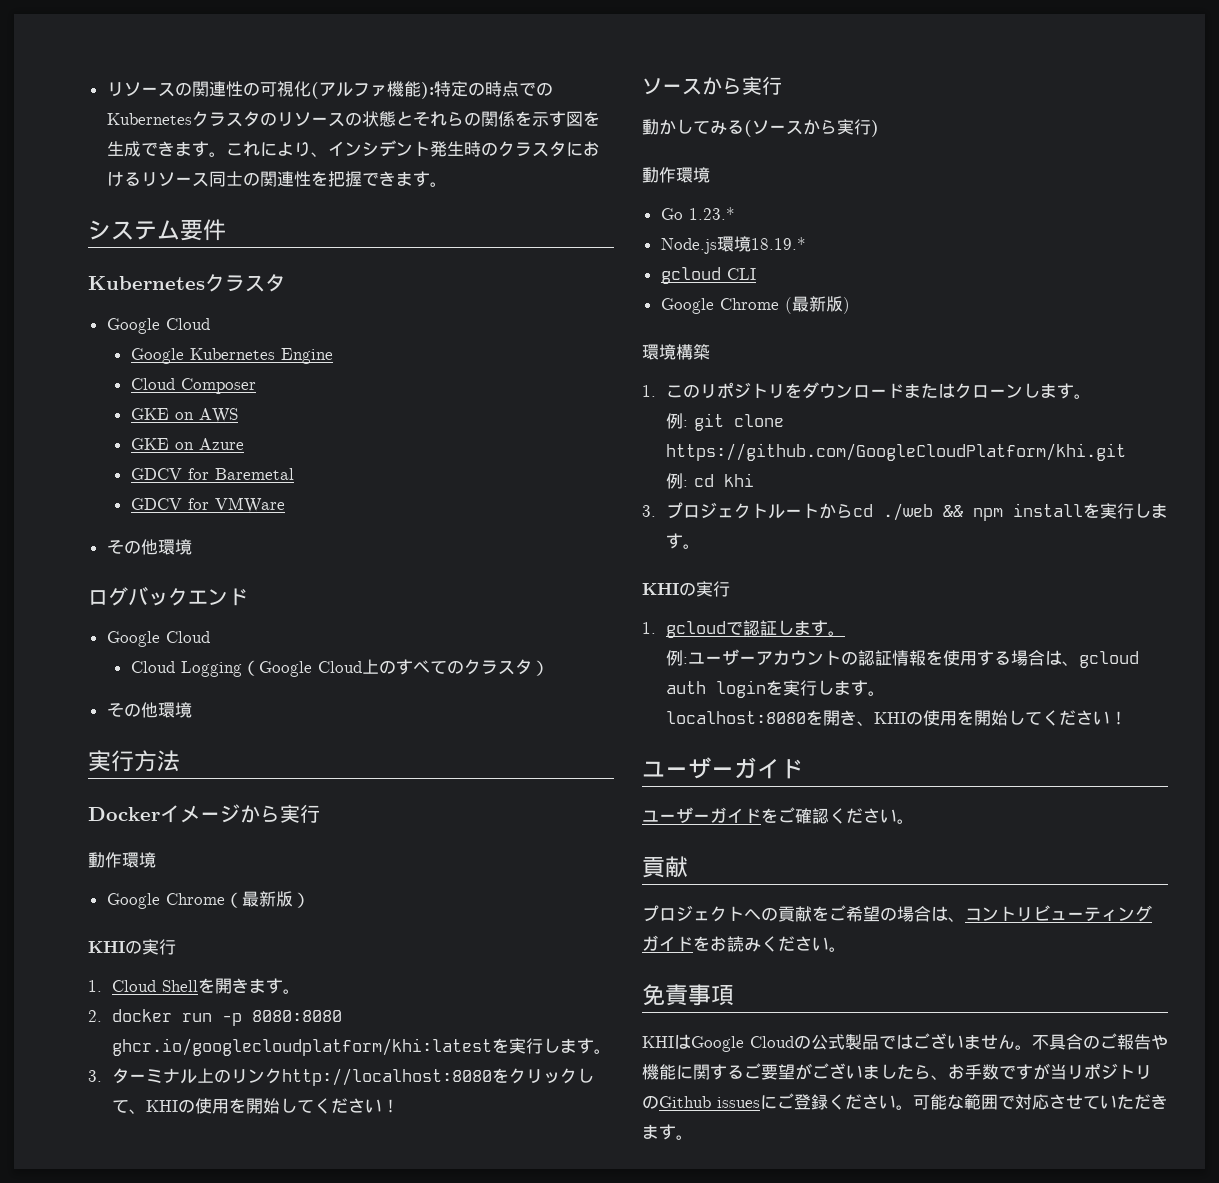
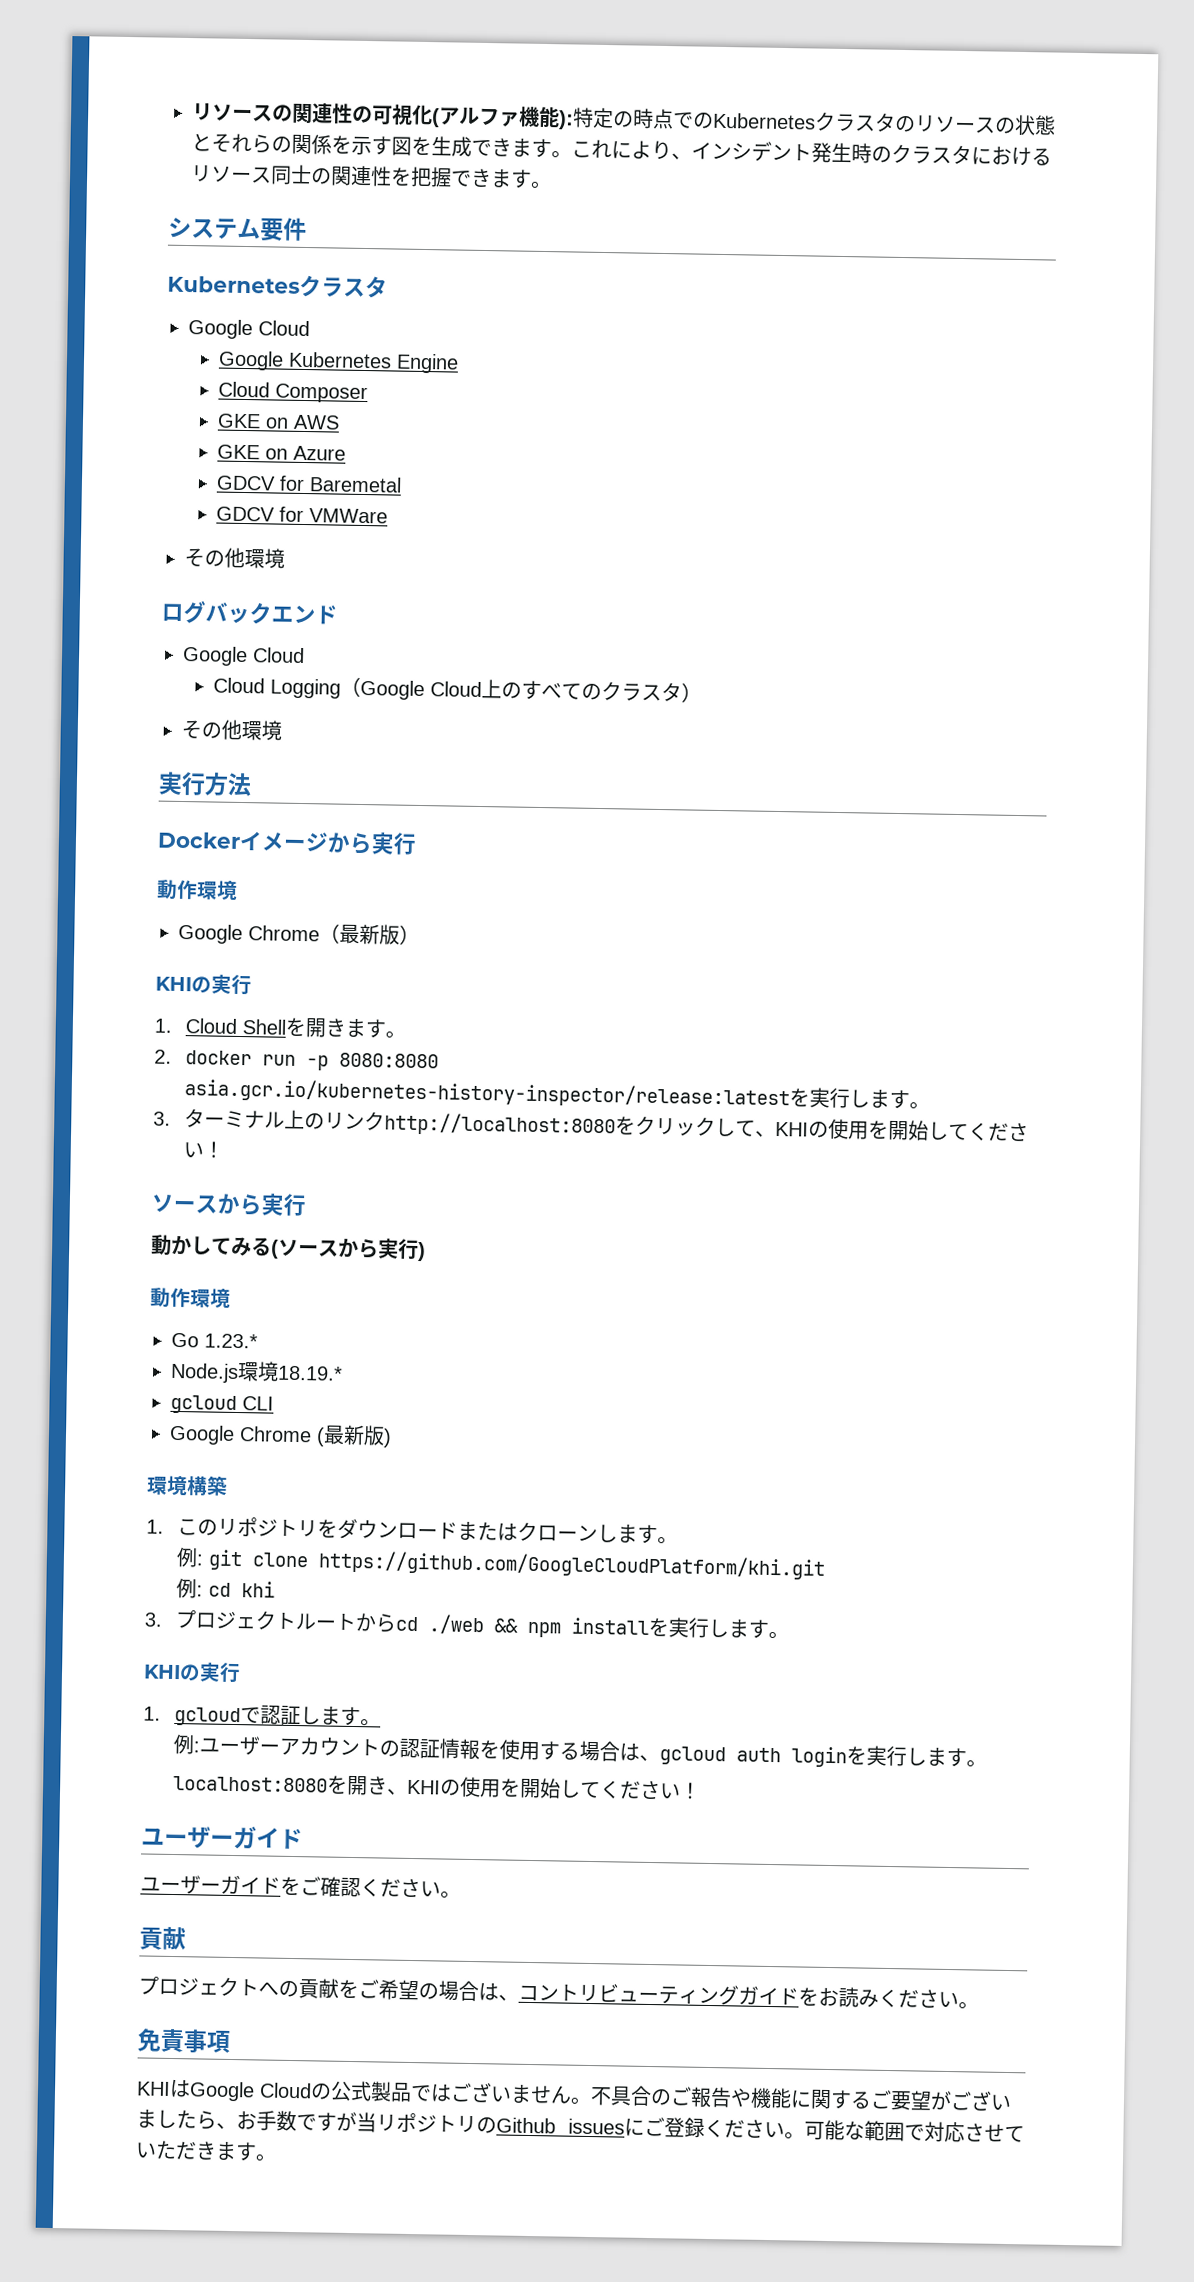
[111,1038,492,1056] ghcr.io/googlecloudplatform/khi:latest -> [183,1078,790,1110] asia.gcr.io/kubernetes-history-inspector/release:latest

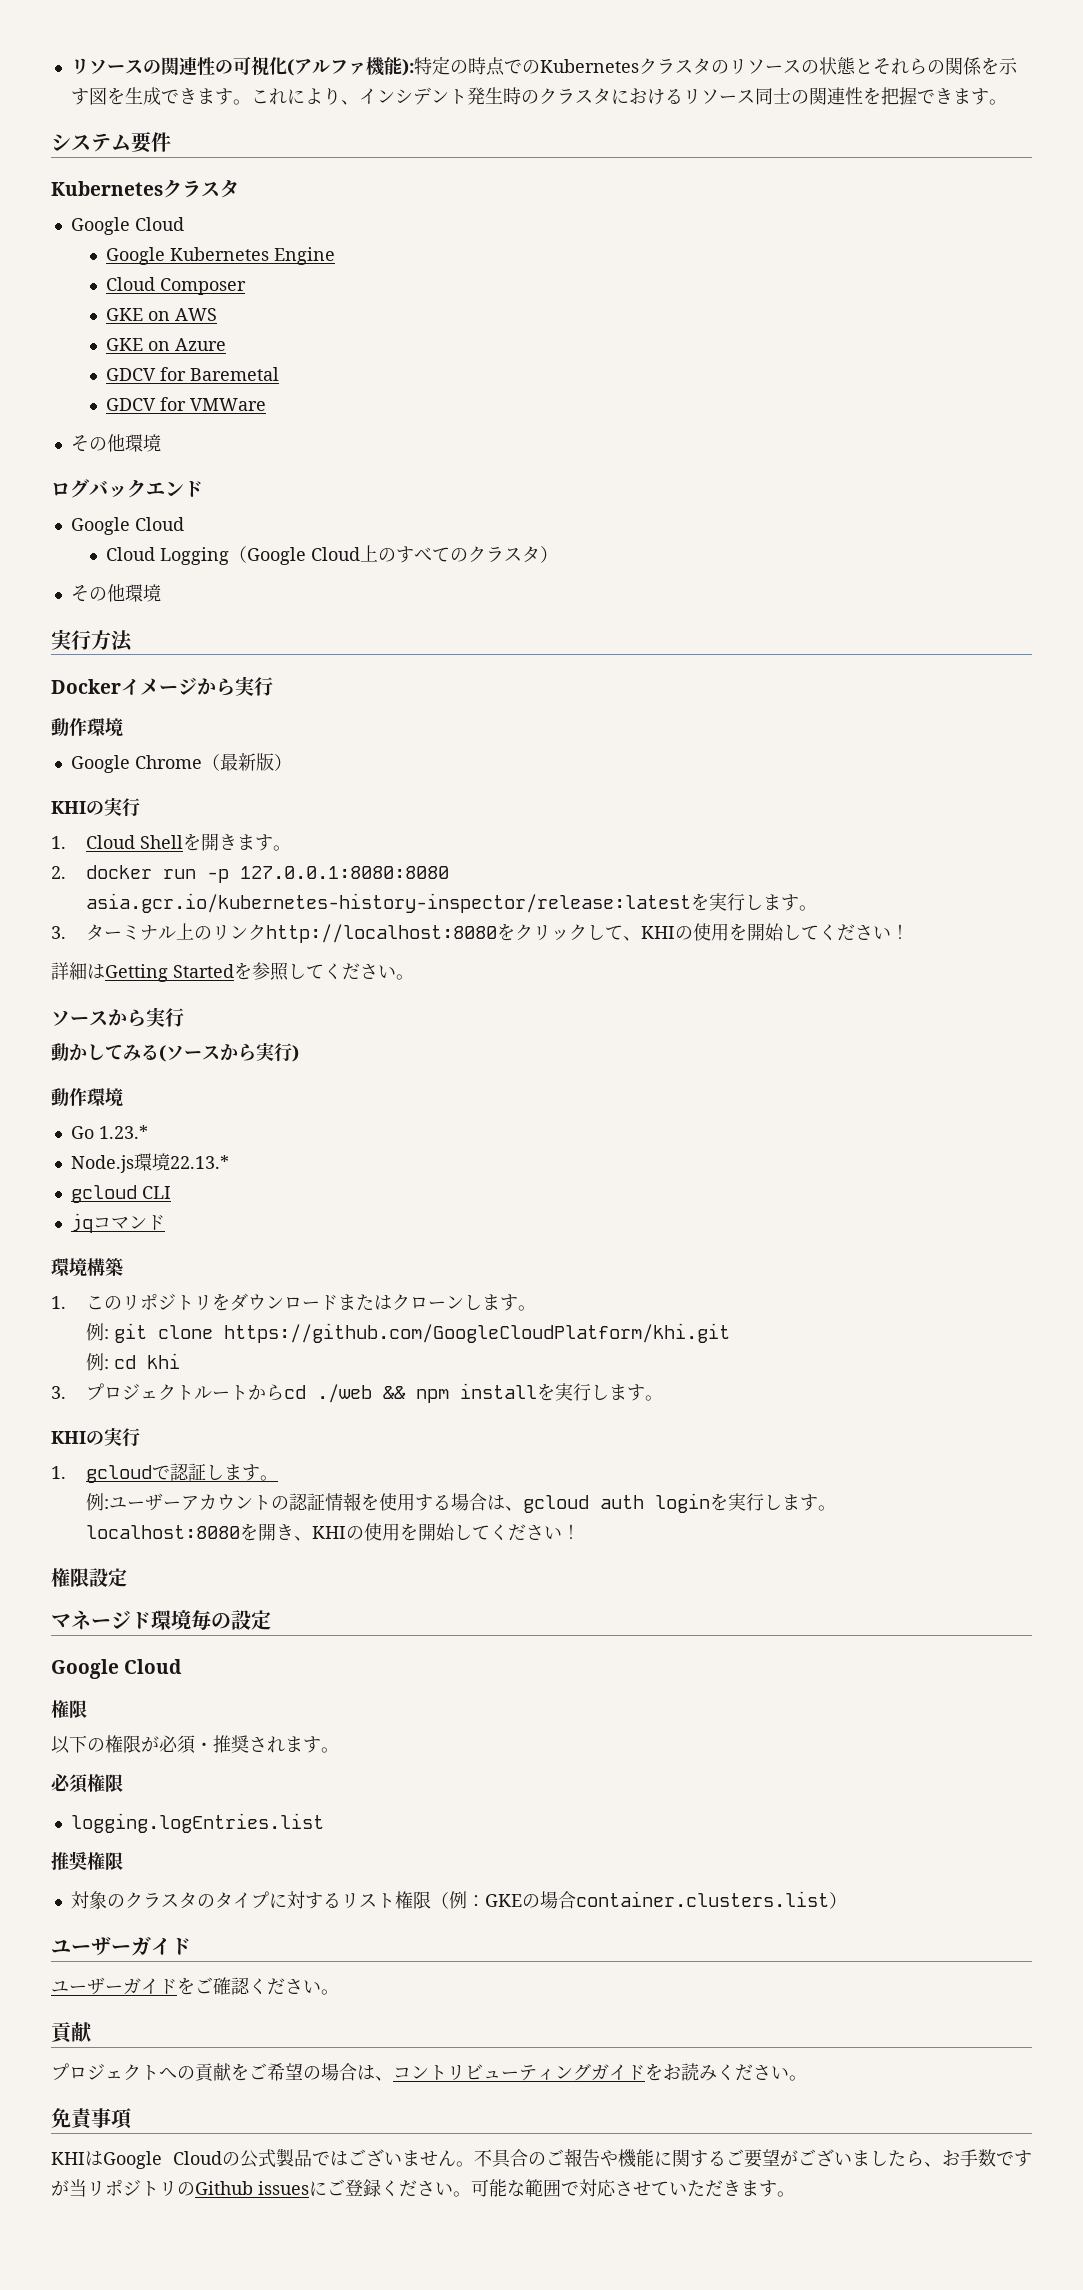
[338,1052,439,1069] 8080:8080 -> [240,866,450,879] 127.0.0.1:8080:8080
(224, 1149) none -> [51,962,414,982] // 詳細はGetting Startedを参照してください。
[277,1365,343,1381] 18.19.* -> [169,1155,229,1169] 22.13.*
[169,1424,392,1448] Google Chrome (最新版) -> [70,1213,165,1233] jqコマンド
(701, 1790) none -> [51,1568,127,1587] [51,1610,271,1630] [51,1659,183,1679] [51,1700,87,1718] [51,1735,339,1754] [51,1774,123,1793] [70,1813,324,1833] [51,1851,123,1870] [70,1891,847,1909] // 権限設定 // マネージド環境毎の設定 // Google Cloud // 権限 // 以下の権限が必須・推奨されます。 // 必須権限 // logging.logEntries.list // 推奨権限 // 対象のクラスタのタイプに対するリスト権限（例：GKEの場合container.clusters.list）

